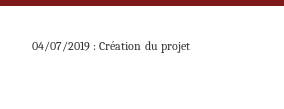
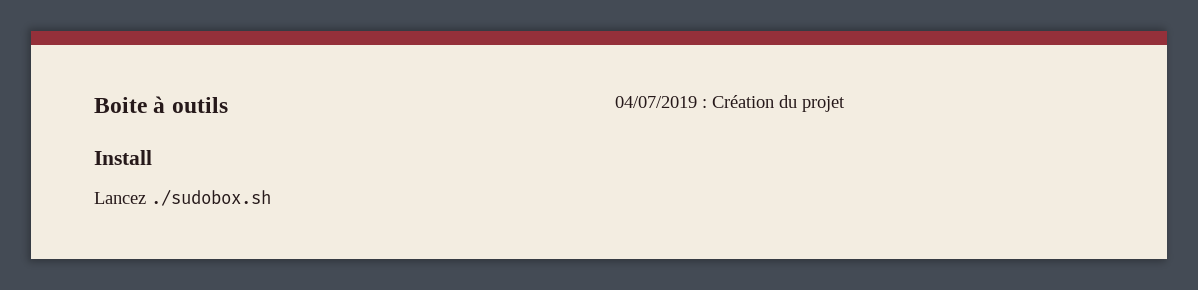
(32, 46) none -> [94,96,228,113] [94,150,152,165] [94,189,271,206] Boite à outils // Install // Lancez ./sudobox.sh //

